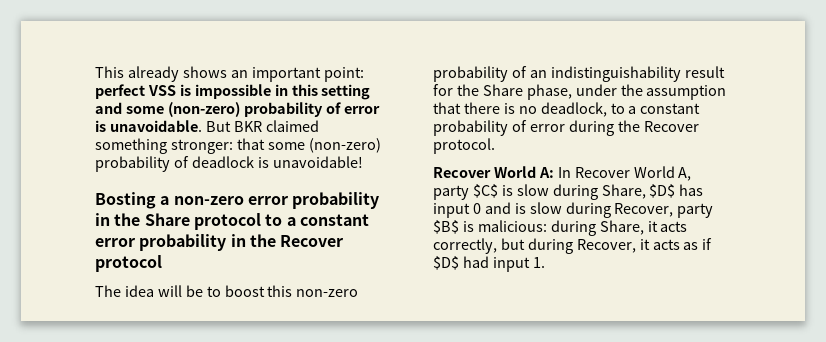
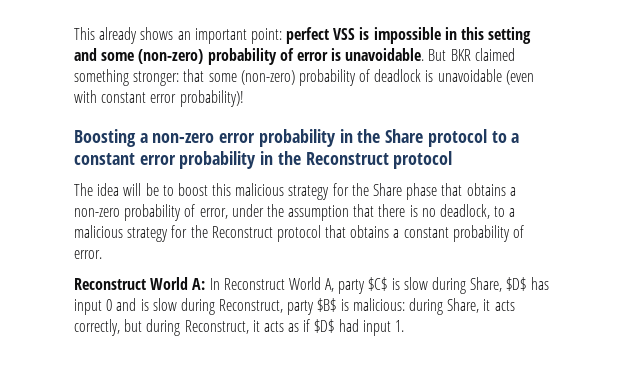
[272,156,363,168] [95,192,156,209] unavoidable! // Bosting -> [437,69,534,85] [74,90,244,107] [74,129,136,147] unavoidable (even with constant error probability)! // Boosting
[280,235,344,247] Recover -> [305,152,389,165] Reconstruct
[296,289,359,297] [433,66,725,82] [433,84,572,100] non-zero probability of an indistinguishability result for the Share phase, -> [235,183,516,200] [74,204,228,221] malicious strategy for the Share phase that obtains a non-zero probability of error,
[640,103,701,114] [433,120,699,136] [433,138,495,154] [433,167,491,178] constant probability of error during the Recover protocol. // Recover -> [74,225,525,242] [74,250,102,259] [74,278,146,290] malicious strategy for the Reconstruct protocol that obtains a constant probability of error. // Reconstruct
[574,167,630,178] Recover -> [223,278,285,290] Reconstruct
[614,203,674,217] Recover, -> [219,299,284,313] Reconstruct,
[576,239,636,253] Recover, -> [184,320,249,334] Reconstruct,

